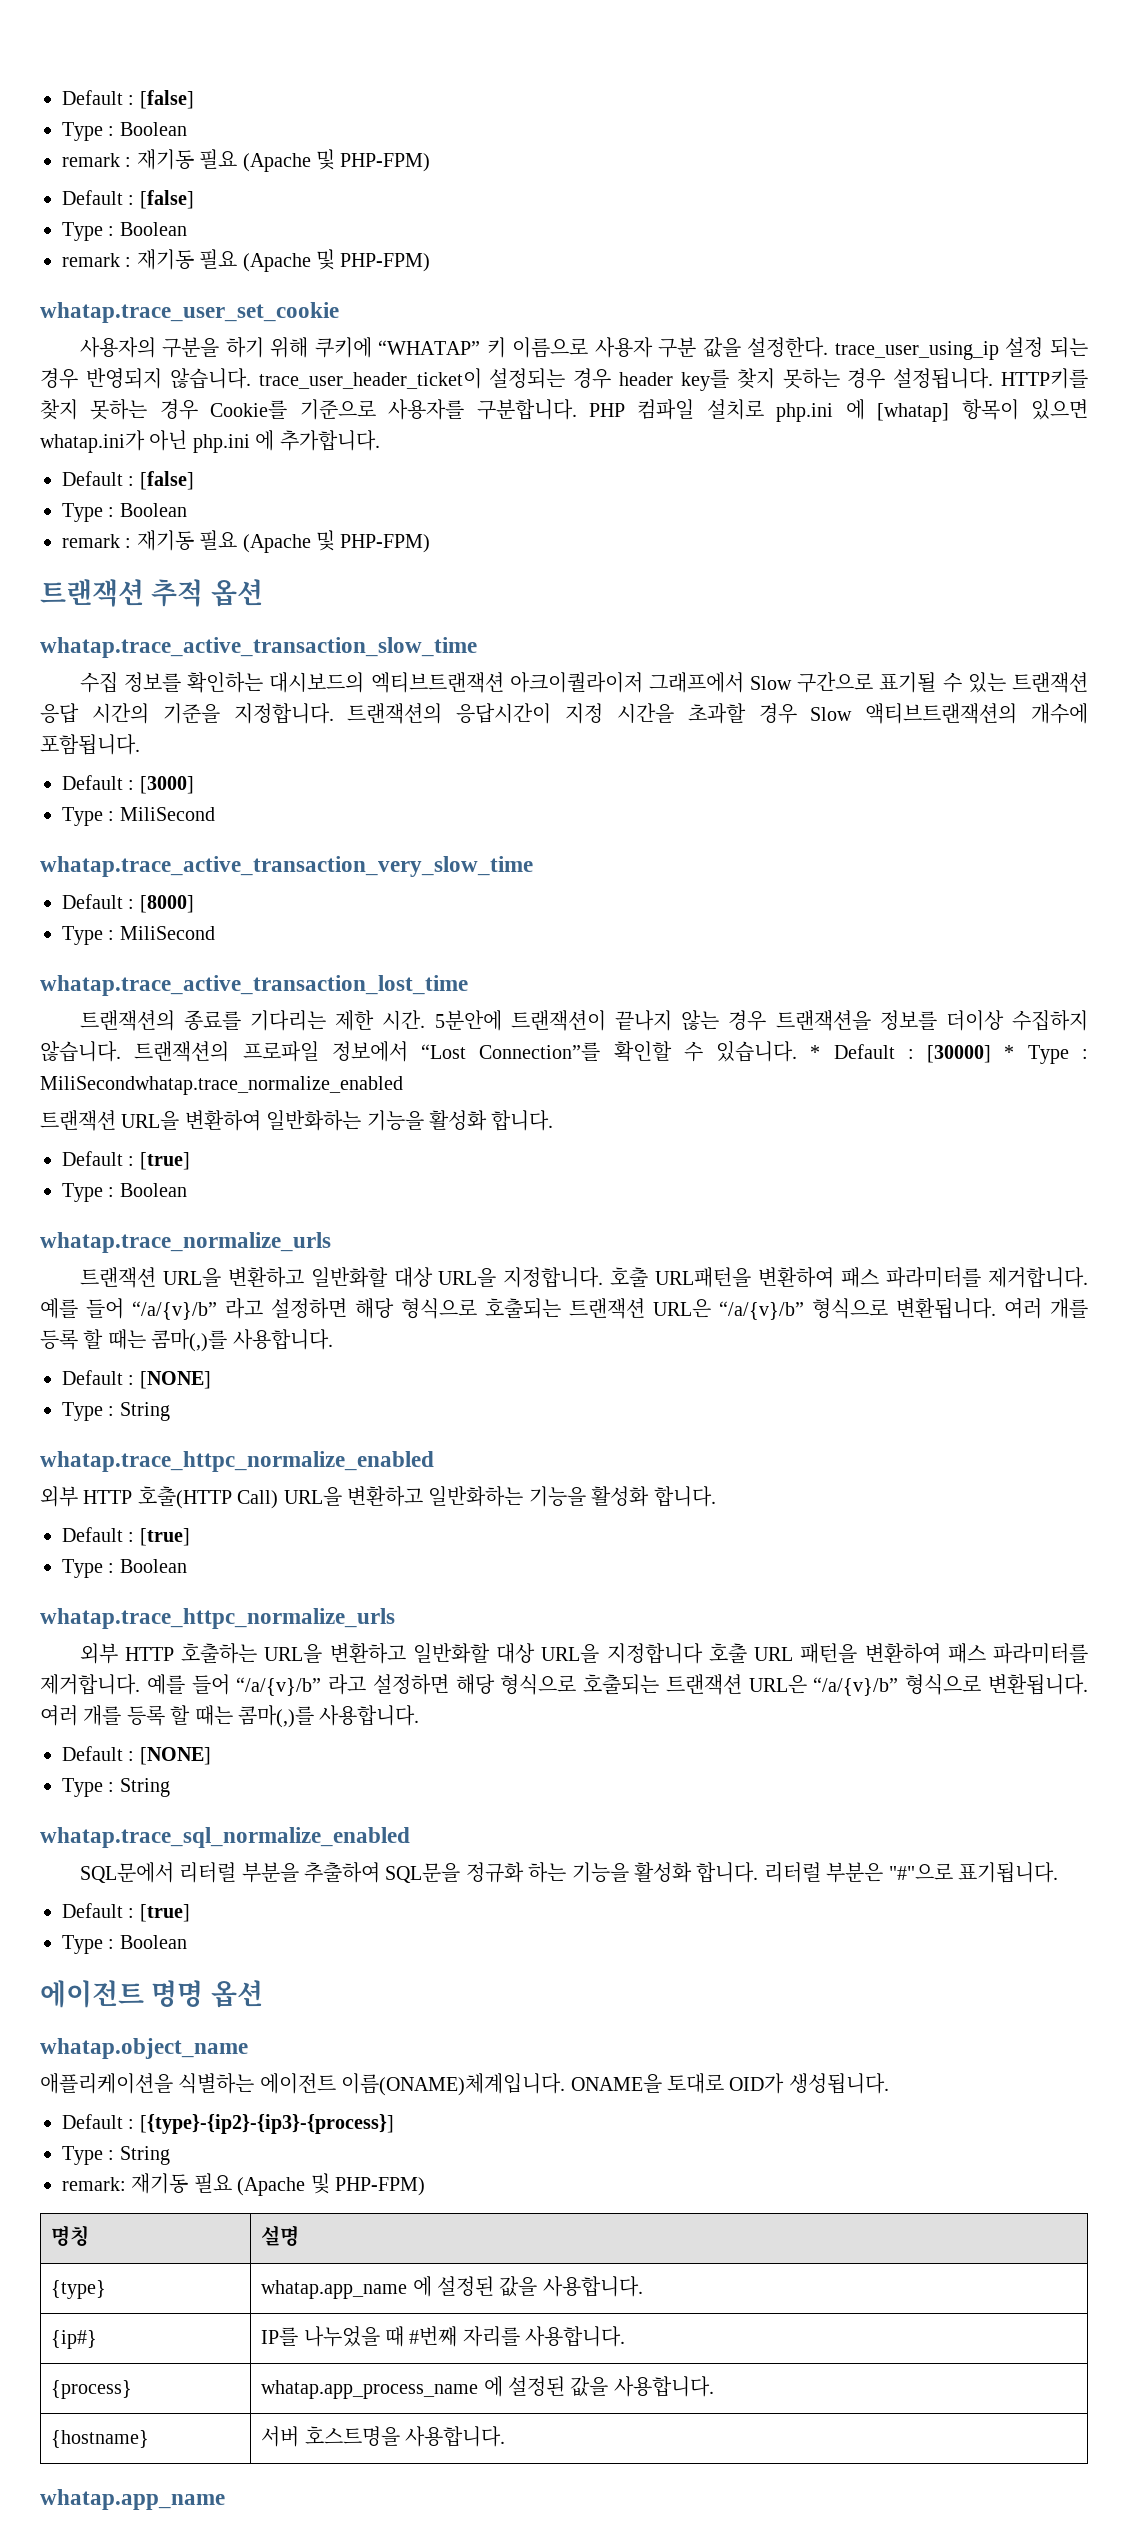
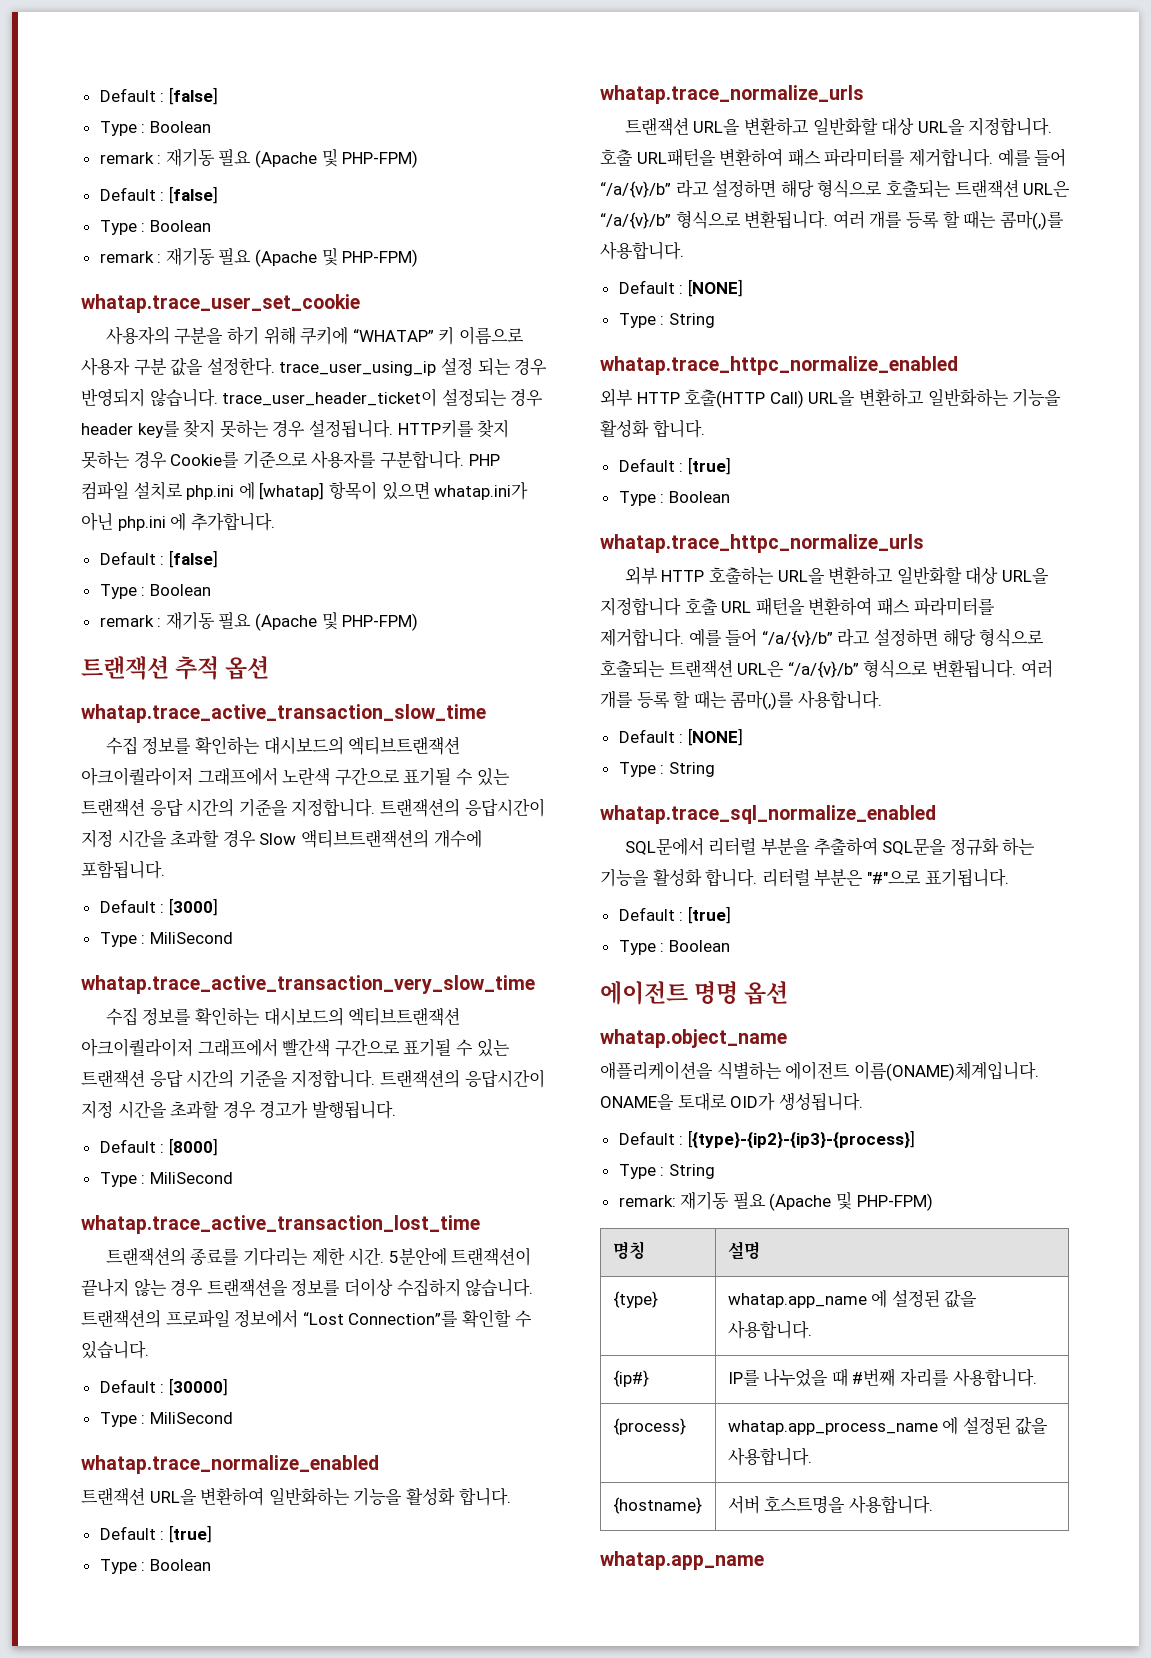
[750,676,793,690] Slow -> [282,768,331,786] 노란색
(533, 866) none -> [105,1007,461,1026] [81,1038,510,1057] [81,1069,545,1088] [81,1100,396,1119] // 수집 정보를 확인하는 대시보드의 엑티브트랜잭션 아크이퀄라이저 그래프에서 빨간색 구간으로 표기될 수 있는 트랜잭션 응답 시간의 기준을 지정합니다. 트랜잭션의 응답시간이 지정 시간을 초과할 경우 경고가 발행됩니다.
[810,1045,821,1059] * -> (149, 1350) //
[1004,1045,1088,1064] [40,1076,403,1095] * Type : MiliSecondwhatap.trace_normalize_enabled -> [99,1412,233,1427] [81,1455,379,1474] // Type : MiliSecond // whatap.trace_normalize_enabled

